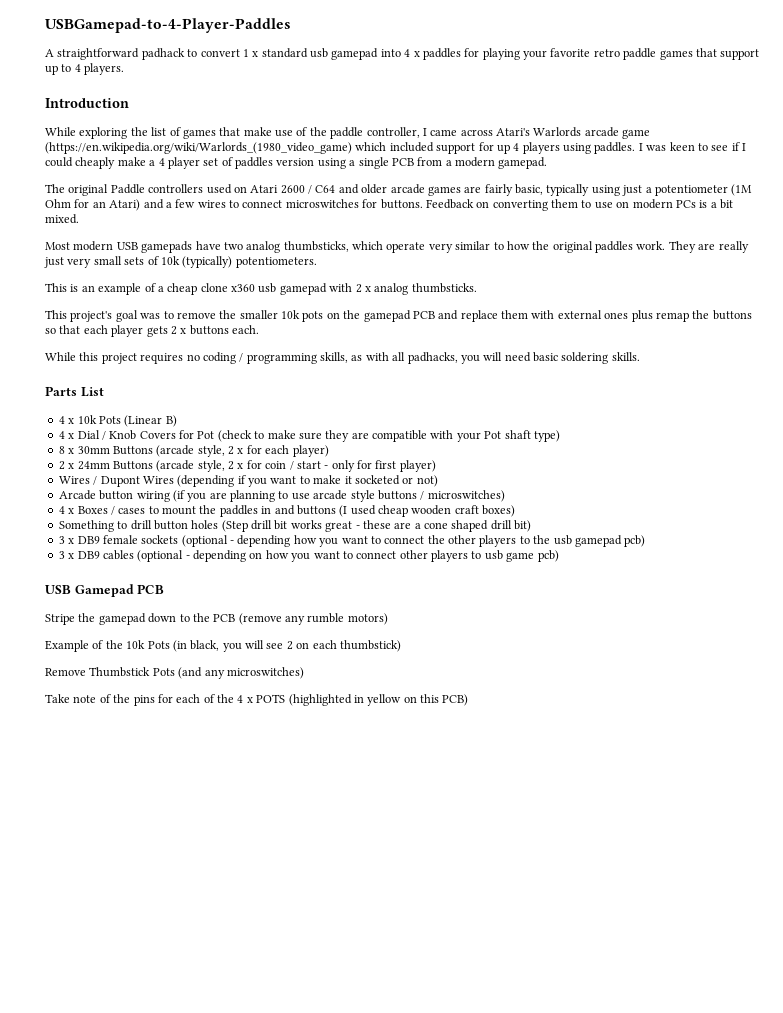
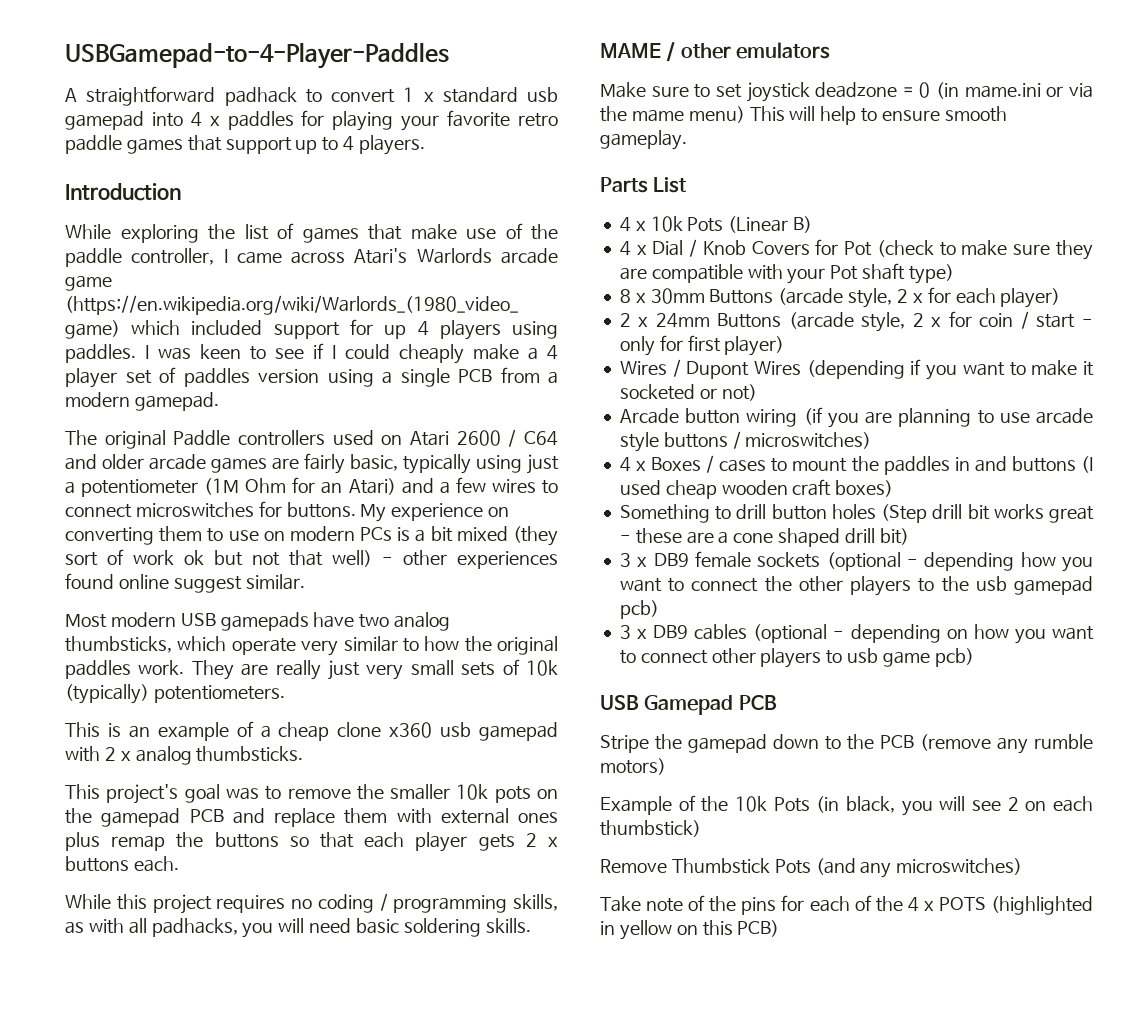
[425,199,474,209] Feedback -> [360,503,484,522] My experience
[45,214,79,224] mixed. -> [456,526,558,546] [65,549,558,569] [65,573,305,593] mixed (they sort of work ok but not that well) - other experiences found online suggest similar.
(640, 356) none -> [600,42,830,62] [600,82,1094,102] [600,106,1007,125] [600,130,687,150] // MAME / other emulators // Make sure to set joystick deadzone = 0 (in mame.ini or via the mame menu) This will help to ensure smooth gameplay.

